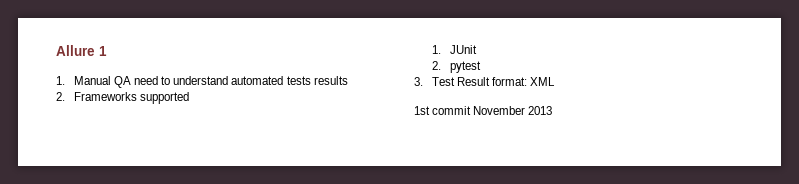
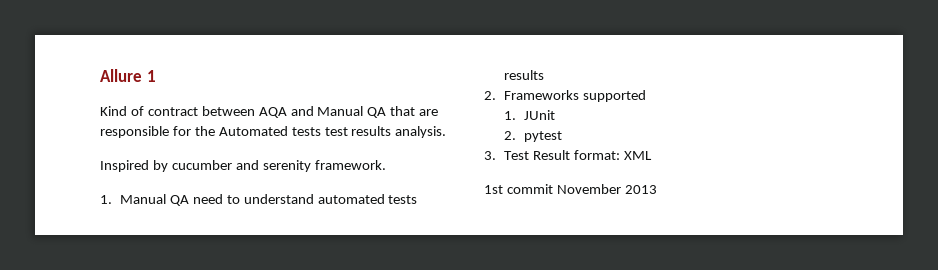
(107, 51) none -> [100,106,439,118] [100,126,447,138] [100,160,386,172] // Kind of contract between AQA and Manual QA that are responsible for the Automated tests test results analysis. // Inspired by cucumber and serenity framework.

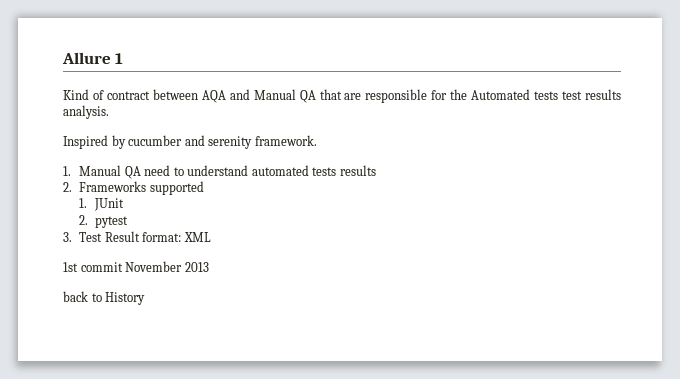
(657, 189) none -> [63,291,146,305] // back to History

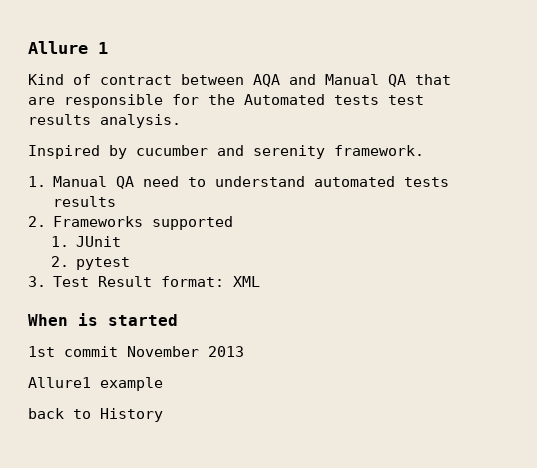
(211, 237) none -> [28,313,178,326] // When is started
(209, 267) none -> [28,377,163,391] // Allure1 example

